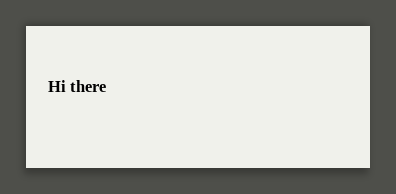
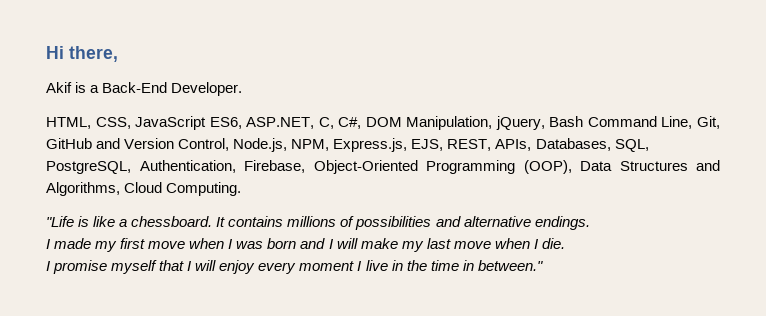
[70,80,107,92] there -> [69,46,118,62] [46,82,243,96] [46,116,721,130] [46,138,649,152] [46,160,720,174] [46,182,242,196] [46,216,590,230] [46,238,565,252] [46,260,543,274] there, // Akif is a Back-End Developer. // HTML, CSS, JavaScript ES6, ASP.NET, C, C#, DOM Manipulation, jQuery, Bash Command Line, Git, GitHub and Version Control, Node.js, NPM, Express.js, EJS, REST, APIs, Databases, SQL, PostgreSQL, Authentication, Firebase, Object-Oriented Programming (OOP), Data Structures and Algorithms, Cloud Computing. // "Life is like a chessboard. It contains millions of possibilities and alternative endings. // I made my first move when I was born and I will make my last move when I die. // I promise myself that I will enjoy every moment I live in the time in between."

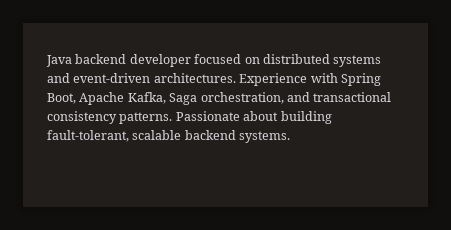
[46,46,118,62] [46,82,243,96] [46,116,721,130] [46,138,649,152] [46,160,720,174] [46,182,242,196] [46,216,590,230] [46,238,565,252] [46,260,543,274] Hi there, // Akif is a Back-End Developer. // HTML, CSS, JavaScript ES6, ASP.NET, C, C#, DOM Manipulation, jQuery, Bash Command Line, Git, GitHub and Version Control, Node.js, NPM, Express.js, EJS, REST, APIs, Databases, SQL, PostgreSQL, Authentication, Firebase, Object-Oriented Programming (OOP), Data Structures and Algorithms, Cloud Computing. // "Life is like a chessboard. It contains millions of possibilities and alternative endings. // I made my first move when I was born and I will make my last move when I die. // I promise myself that I will enjoy every moment I live in the time in between." -> [46,54,382,67] [47,73,381,86] [47,92,392,105] [47,111,332,124] [47,130,291,143] Java backend developer focused on distributed systems and event-driven architectures. Experience with Spring Boot, Apache Kafka, Saga orchestration, and transactional consistency patterns. Passionate about building fault-tolerant, scalable backend systems.

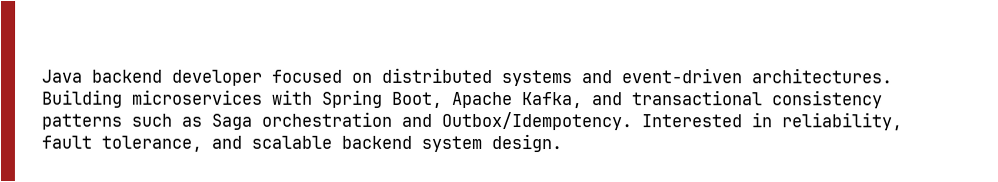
[239,73,308,86] Experience -> [41,89,263,108] Building microservices
[169,92,284,105] Saga orchestration, -> (582, 100) none
[119,111,332,124] [47,130,291,143] patterns. Passionate about building fault-tolerant, scalable backend systems. -> [41,111,902,131] [41,133,562,153] patterns such as Saga orchestration and Outbox/Idempotency. Interested in reliability, fault tolerance, and scalable backend system design.

